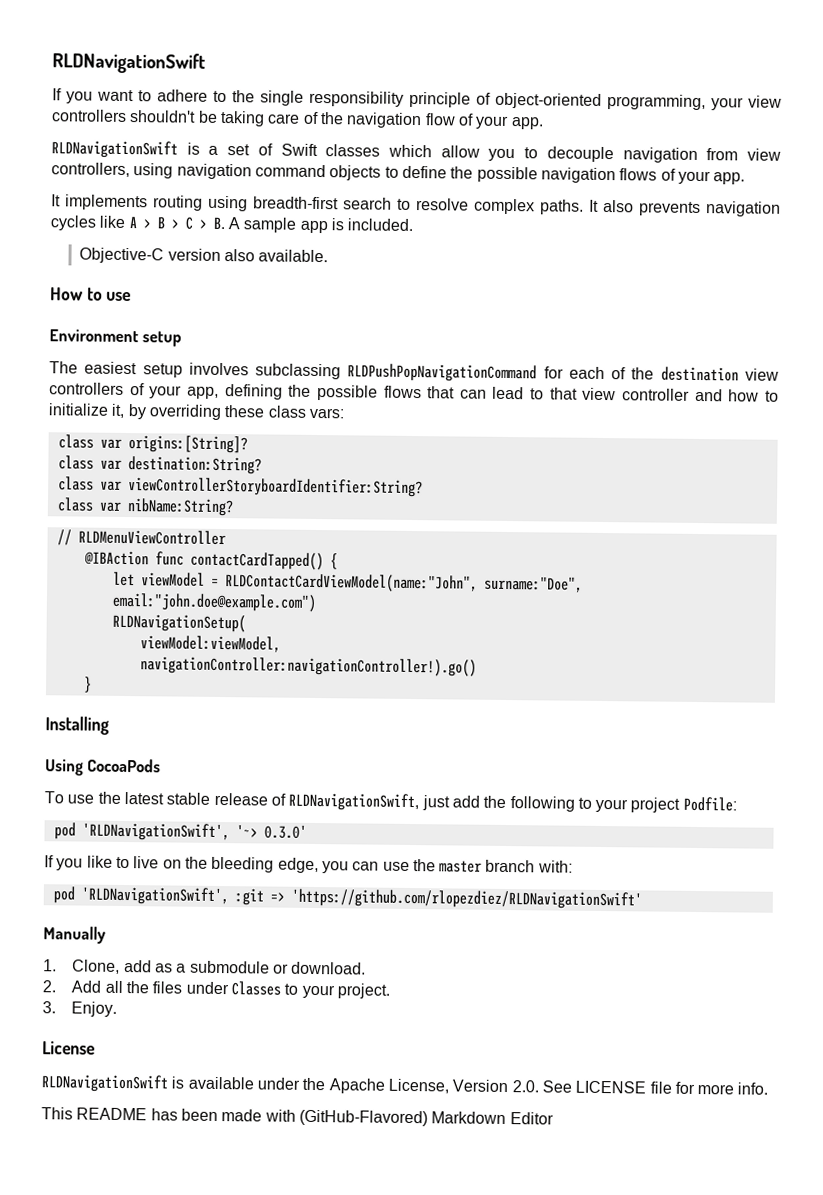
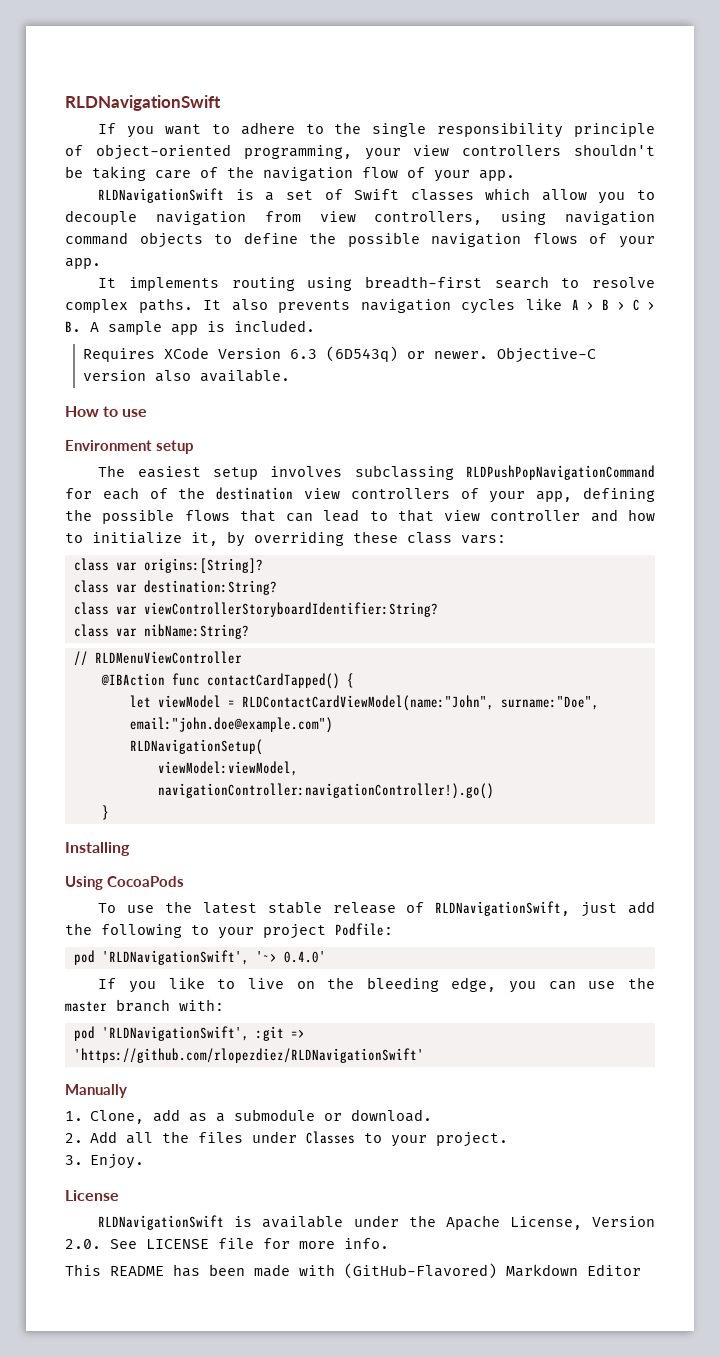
(414, 225) none -> [83,346,489,362] Requires XCode Version 6.3 (6D543q) or newer.
[263,824,307,839] 0.3.0' -> [283,951,326,963] 0.4.0'

